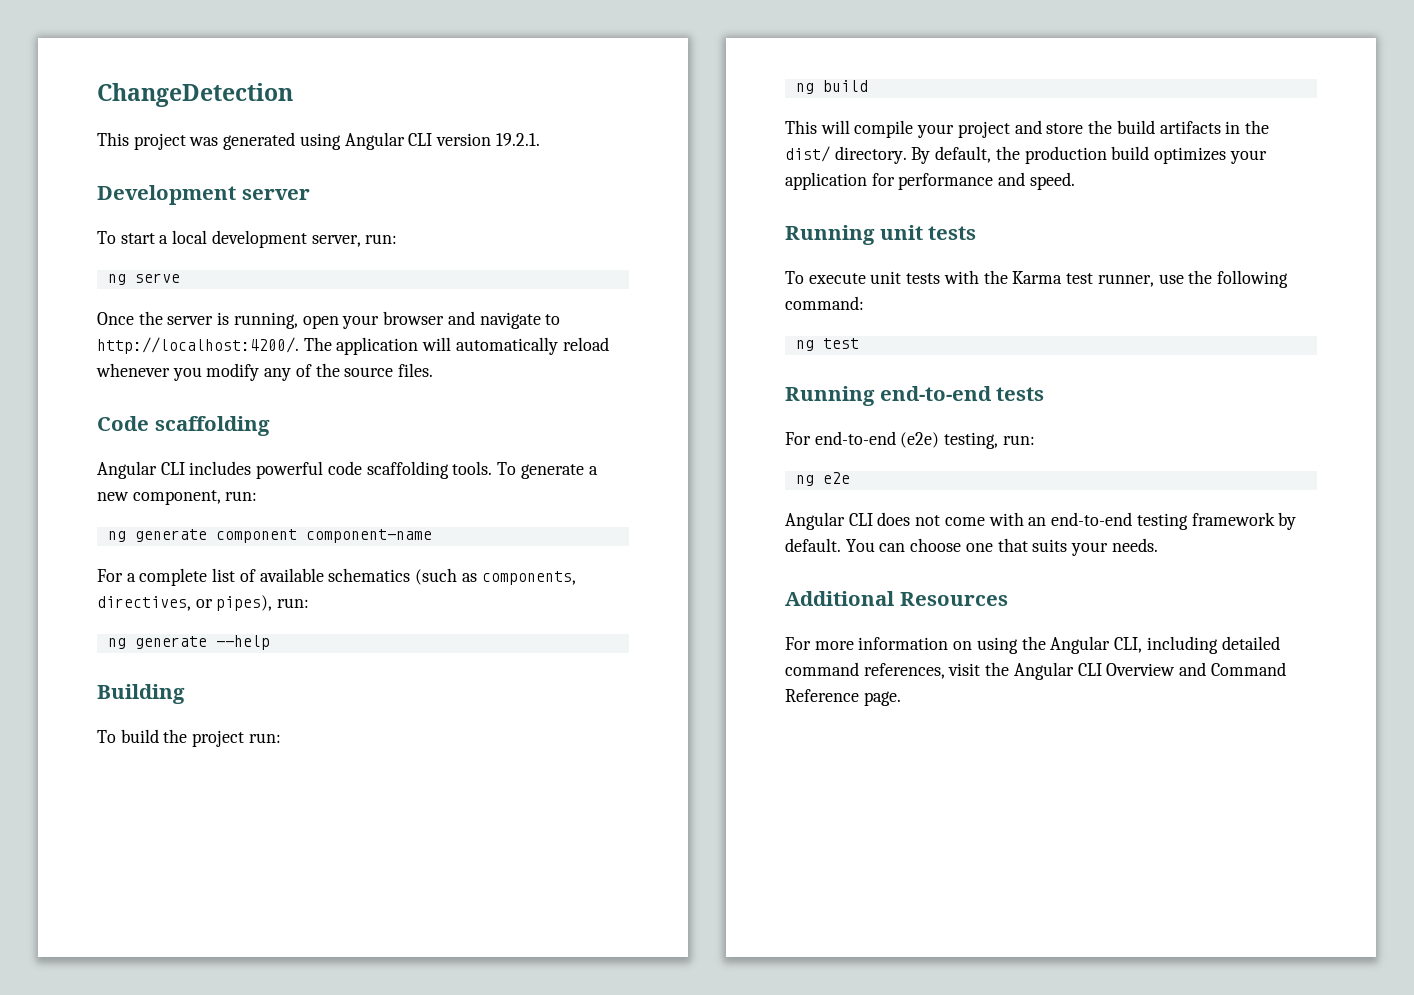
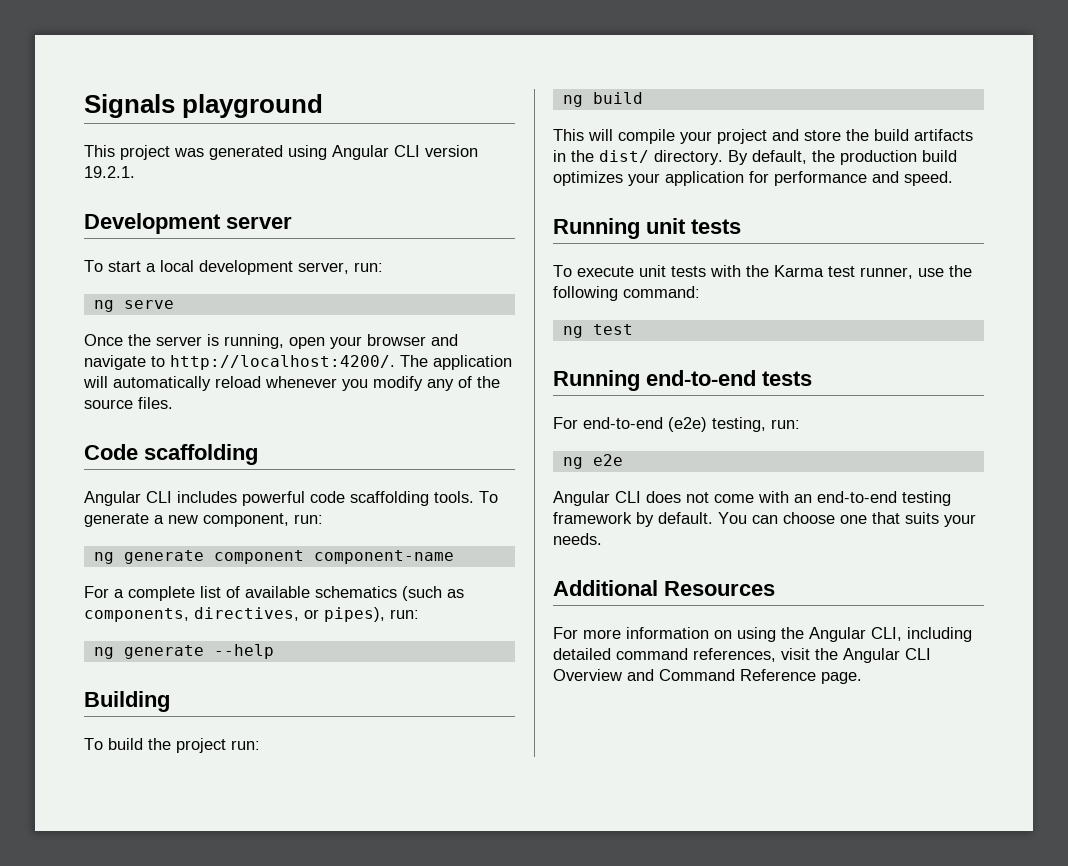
[97,83,293,107] ChangeDetection -> [84,94,324,118] Signals playground

